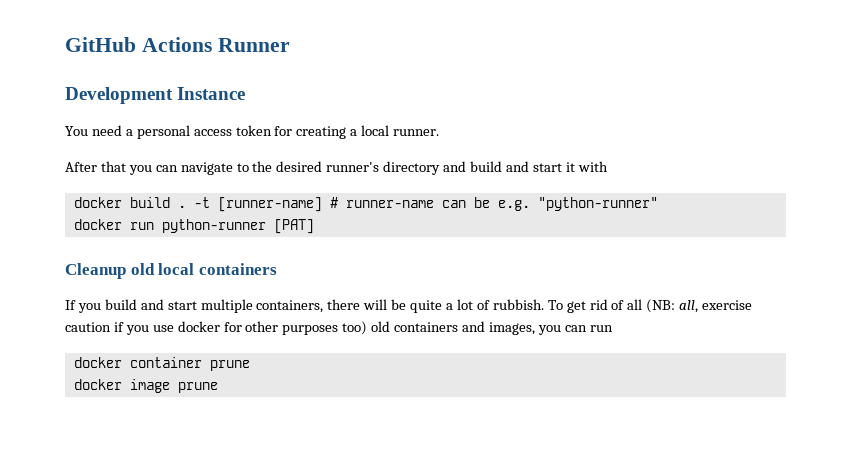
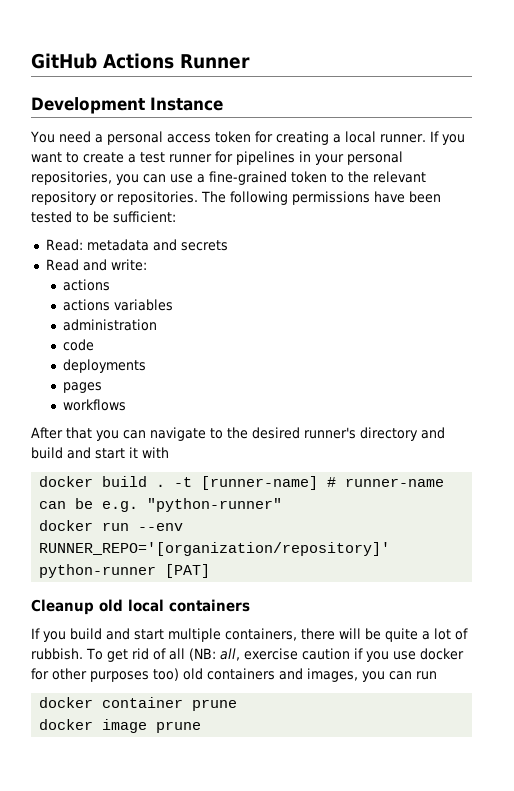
(440, 132) none -> [429,131,465,145] [31,151,403,165] [31,171,426,185] [31,191,441,205] [31,211,176,223] [45,239,228,251] [45,259,147,271] [63,279,111,291] [63,299,174,311] [63,319,158,331] [63,339,95,351] [63,359,147,373] [63,382,103,393] [63,399,127,411] If you want to create a test runner for pipelines in your personal repositories, you can use a fine-grained token to the relevant repository or repositories. The following permissions have been tested to be sufficient: // Read: metadata and secrets // Read and write: // actions // actions variables // administration // code // deployments // pages // workflows
(154, 226) none -> [138,523,184,531] [39,542,391,556] --env RUNNER_REPO='[organization/repository]'

